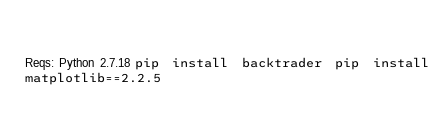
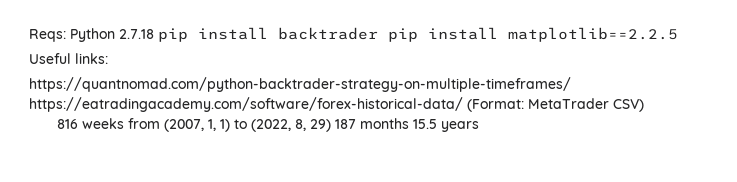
(161, 78) none -> [29,53,108,64] [29,77,571,92] [29,97,644,112] [56,118,479,132] // Useful links: // https://quantnomad.com/python-backtrader-strategy-on-multiple-timeframes/ https://eatradingacademy.com/software/forex-historical-data/ (Format: MetaTrader CSV) // 816 weeks from (2007, 1, 1) to (2022, 8, 29) 187 months 15.5 years

